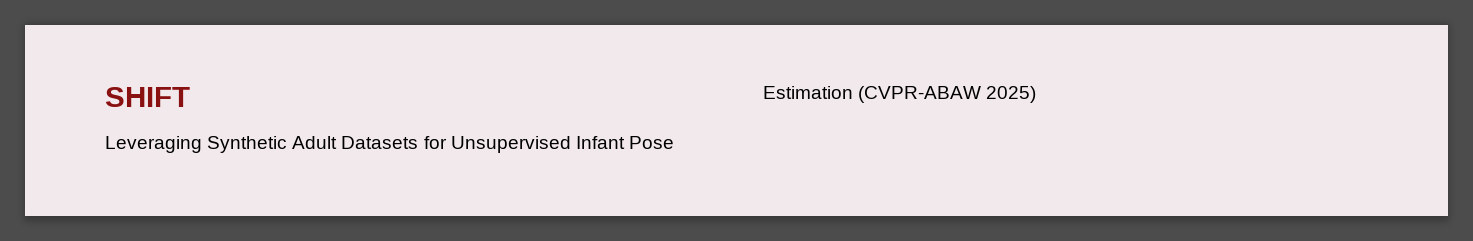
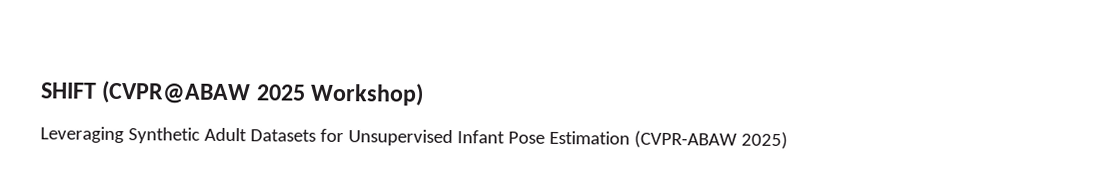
(190, 97) none -> [101,80,425,106] (CVPR@ABAW 2025 Workshop)

